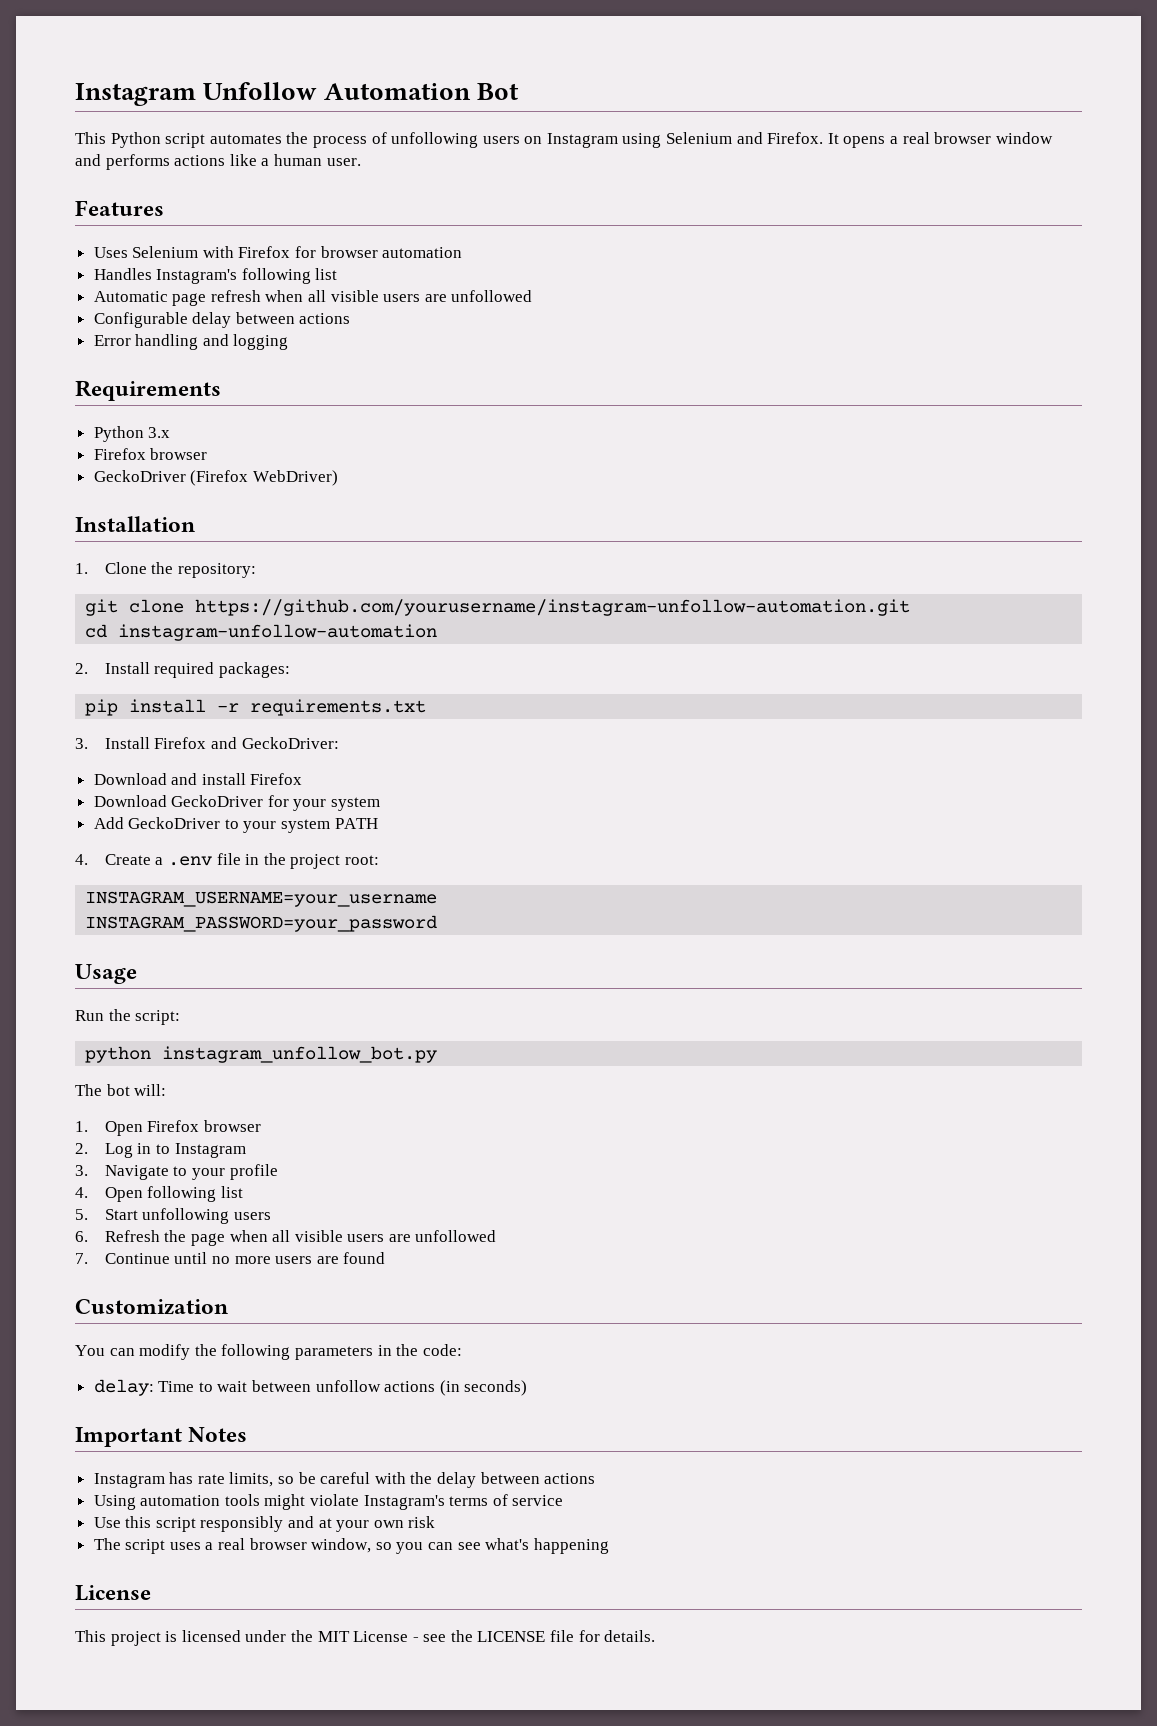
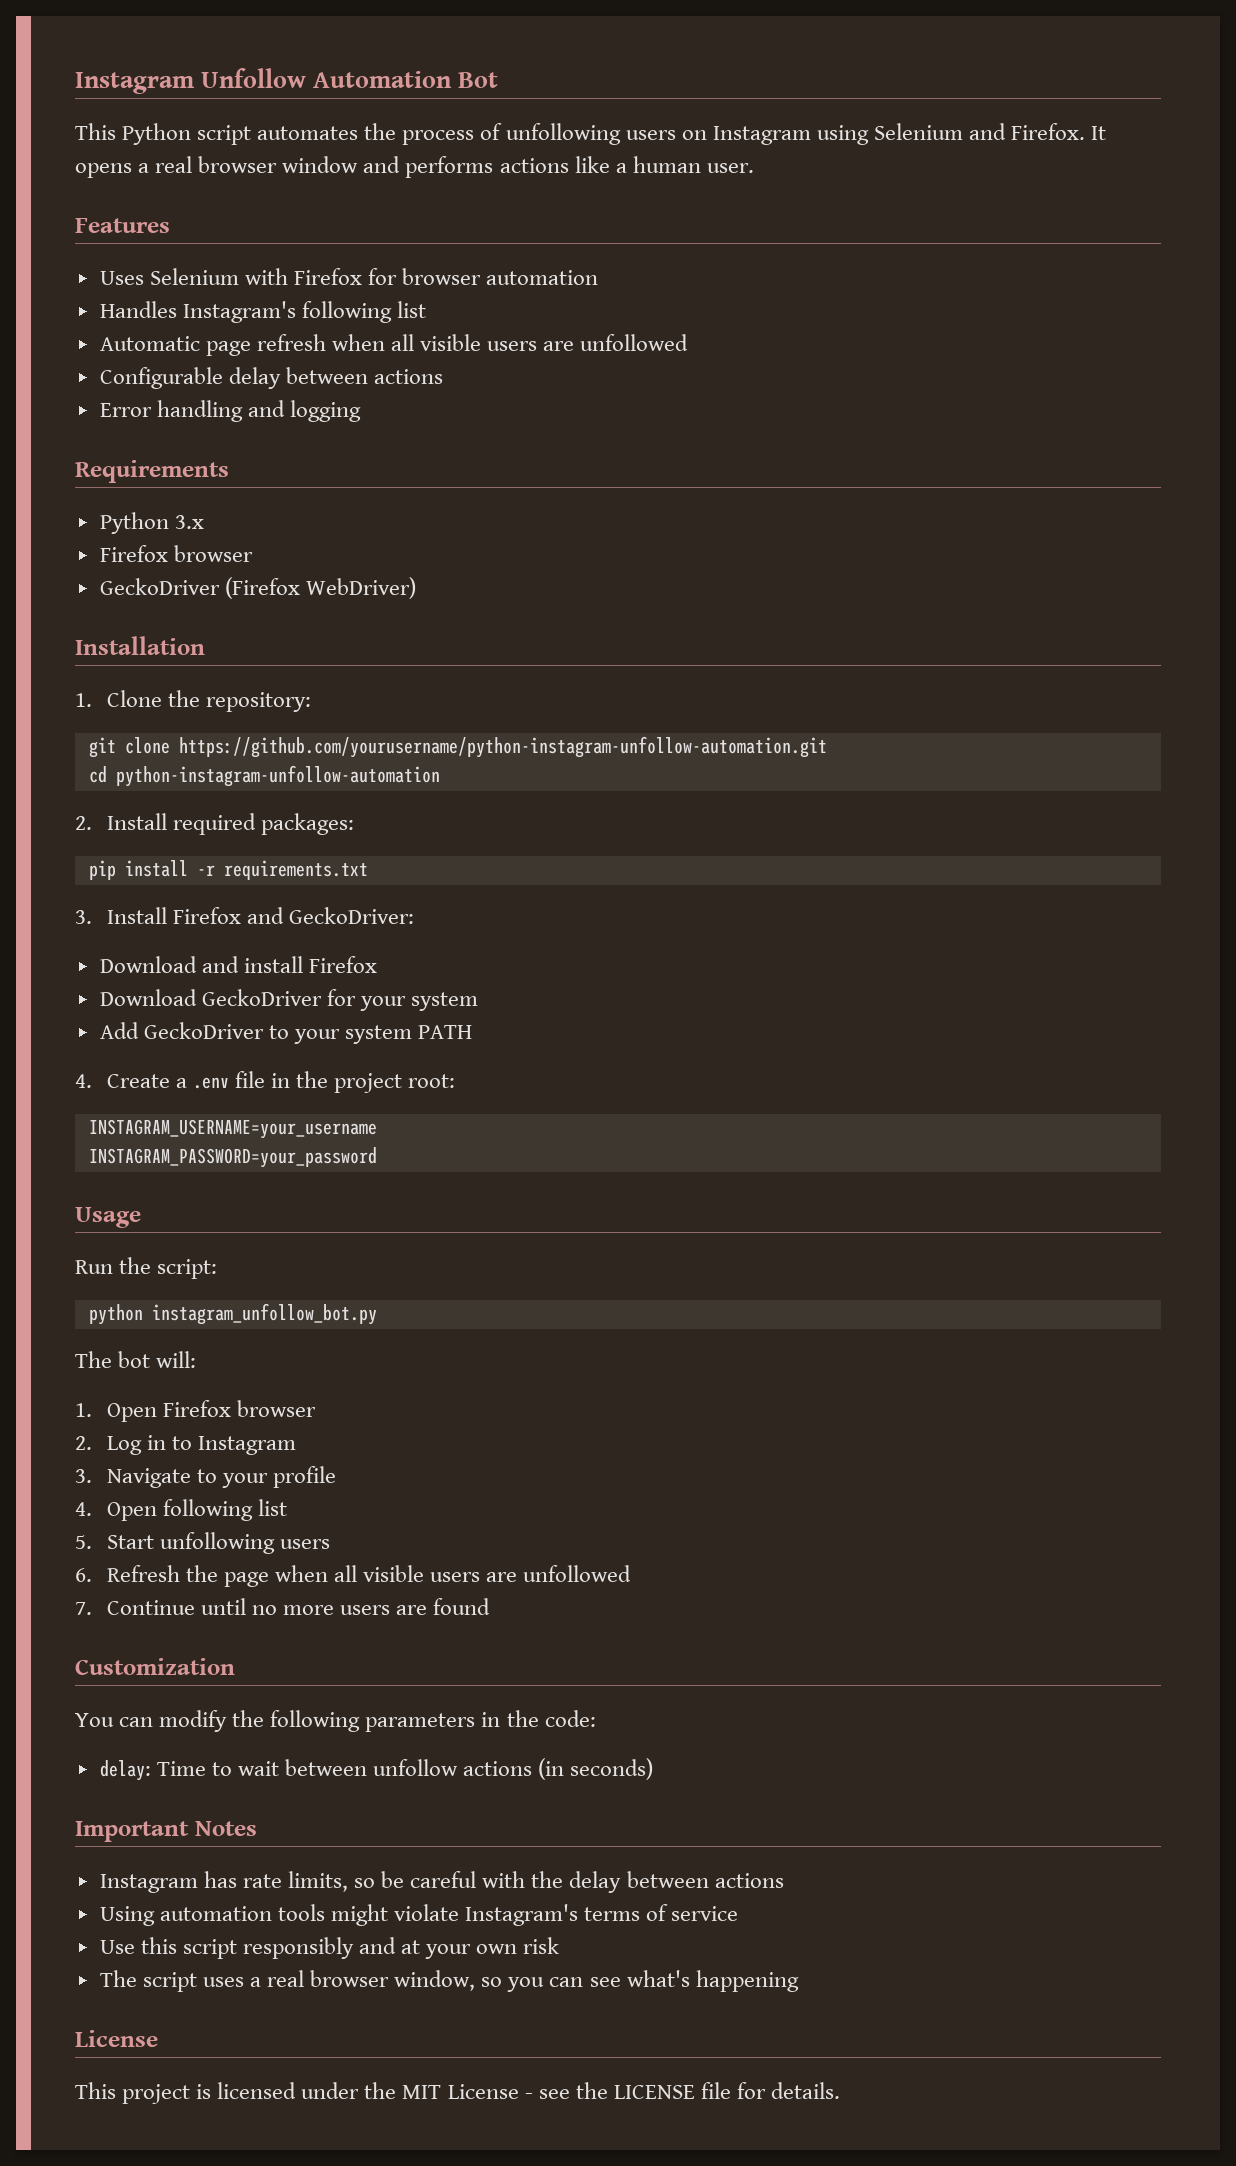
[195,599,911,616] https://github.com/yourusername/instagram-unfollow-automation.git -> [178,736,827,758] https://github.com/yourusername/python-instagram-unfollow-automation.git
[118,624,438,641] instagram-unfollow-automation -> [115,765,440,787] python-instagram-unfollow-automation

